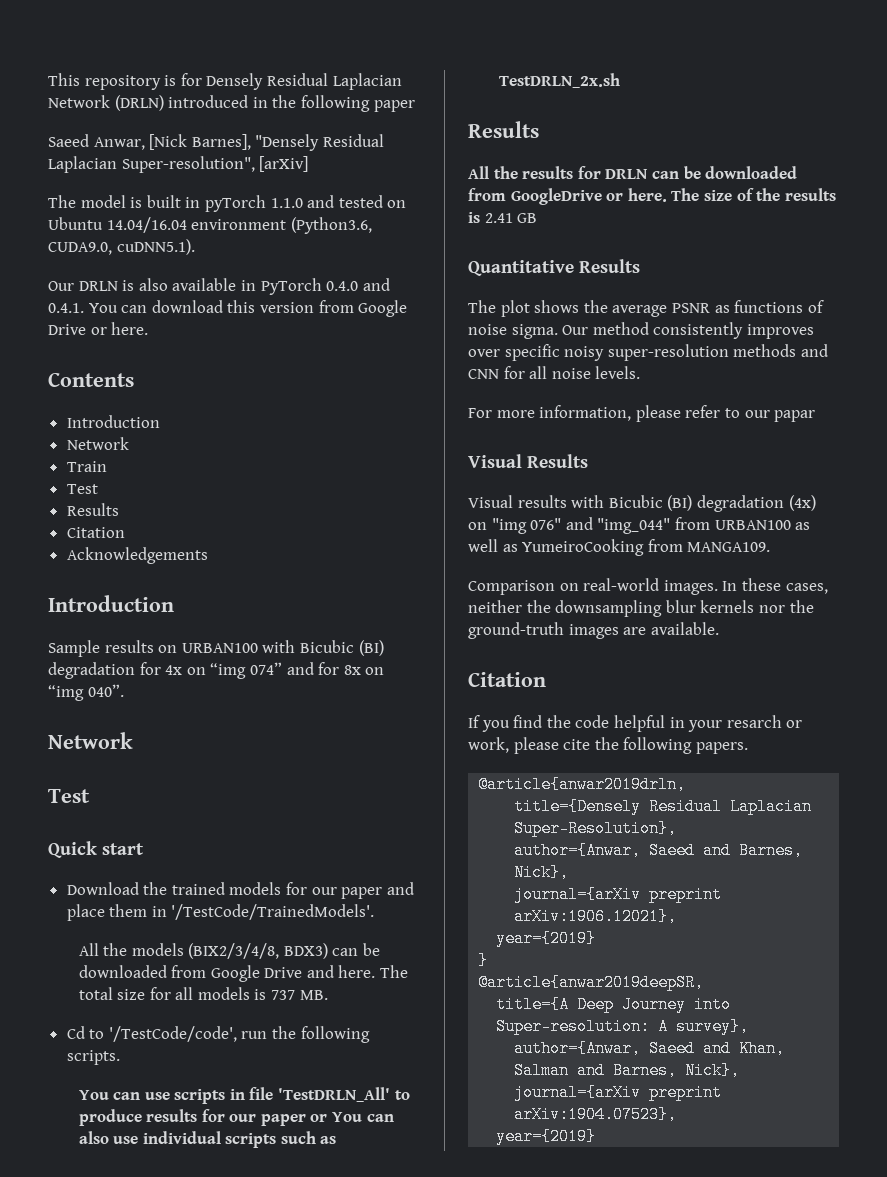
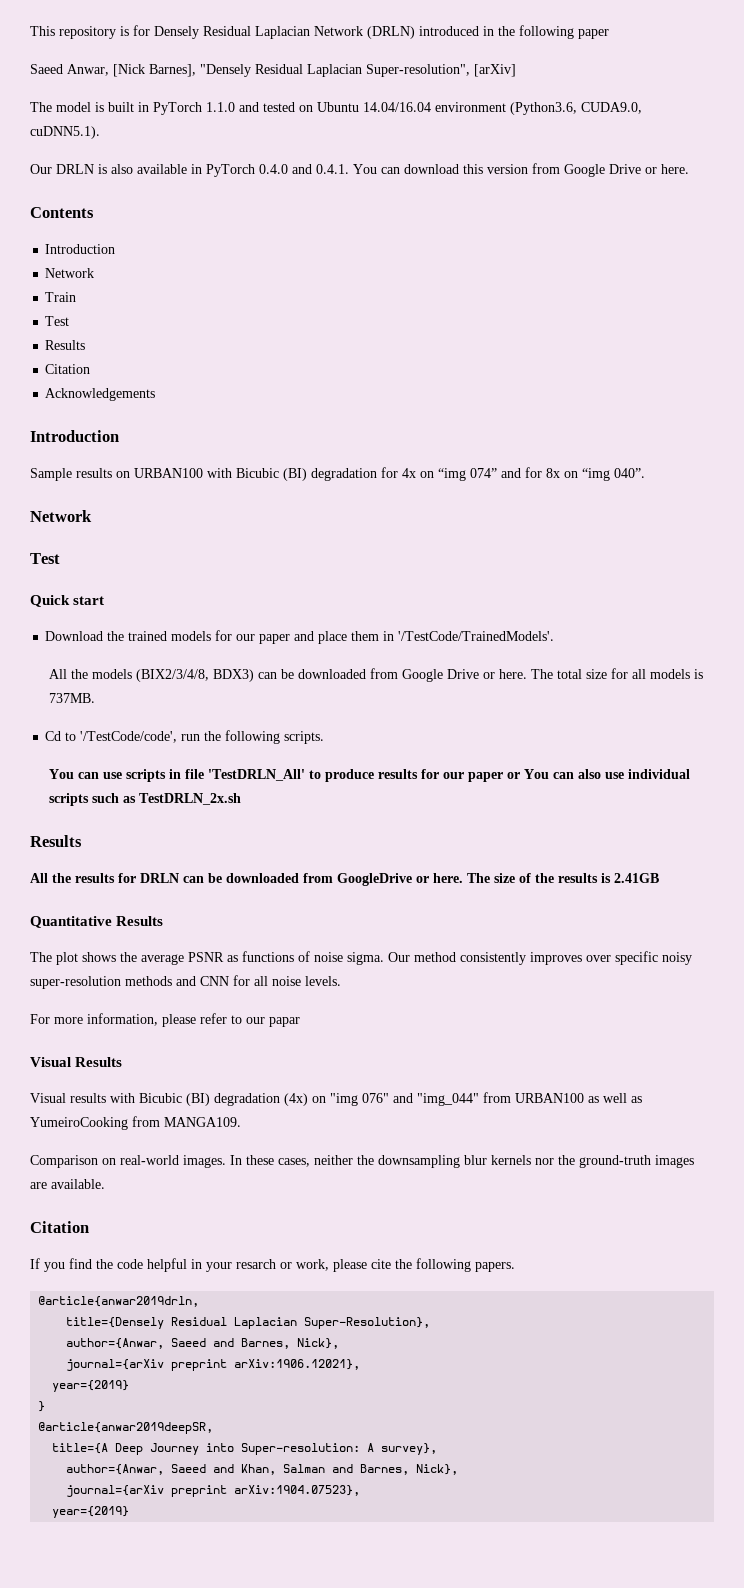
[204,195,266,212] pyTorch -> [153,102,202,115] PyTorch
[306,965,334,978] and -> [482,672,495,679] or
[271,990,328,1000] 737 MB. -> [48,693,95,703] 737MB.
[484,213,538,223] 2.41 GB -> [614,873,659,883] 2.41GB

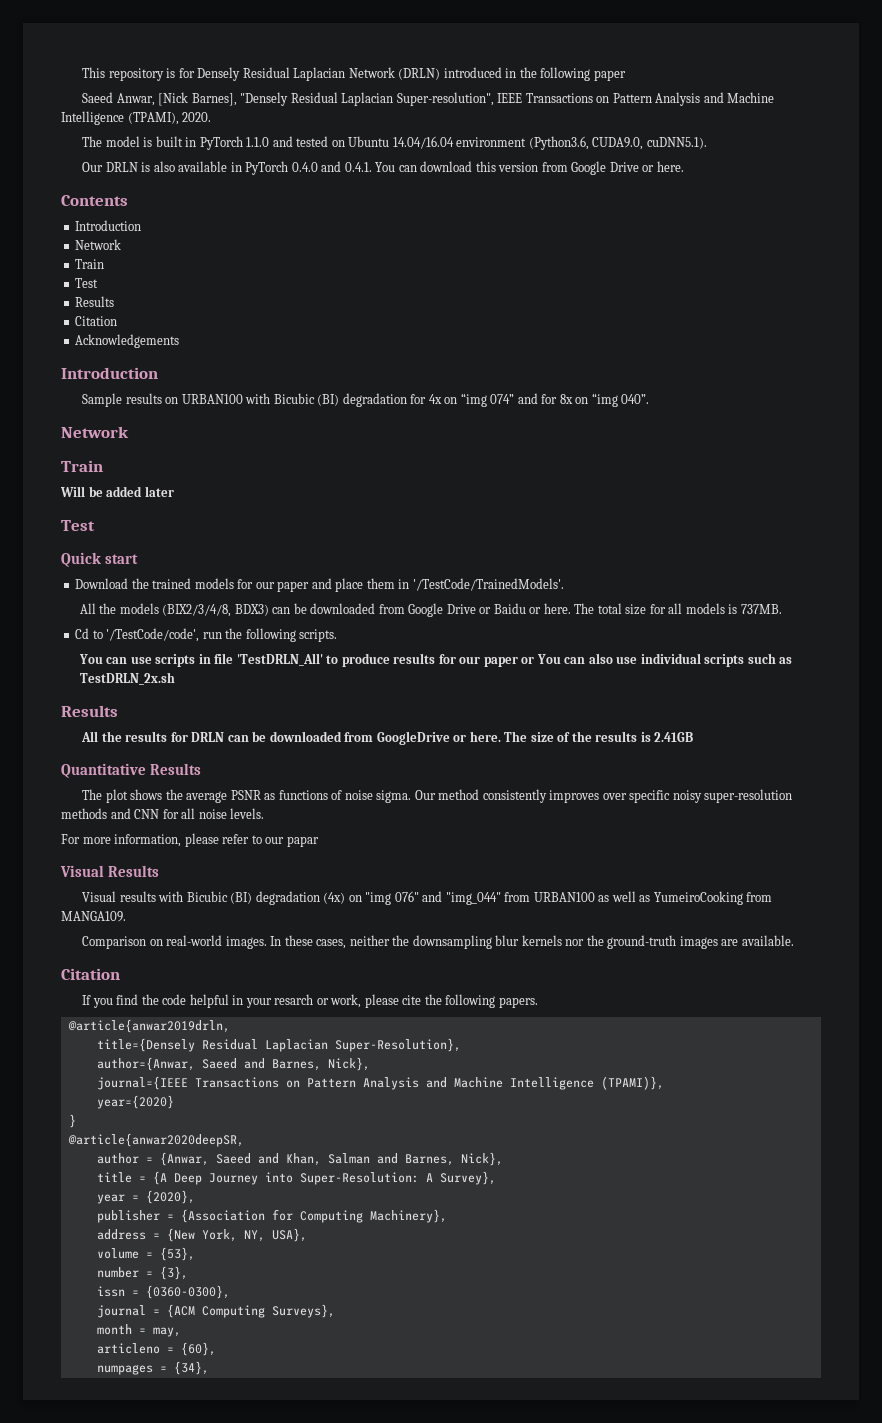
[474,64,516,77] [arXiv] -> [497,92,775,106] [61,111,212,125] IEEE Transactions on Pattern Analysis and Machine Intelligence (TPAMI), 2020.
(92, 516) none -> [61,460,103,472] [60,486,174,497] // Train // Will be added later
(495, 675) none -> [493,603,542,614] Baidu or
[66,1359,361,1371] [52,1380,130,1392] [38,1401,46,1412] [38,1422,214,1434] [52,1443,438,1455] [66,1464,165,1475] journal={arXiv preprint arXiv:1906.12021}, // year={2019} // } // @article{anwar2019deepSR, // title={A Deep Journey into Super-resolution: A survey}, // author={Anwar, -> [96,1076,664,1090] [96,1095,174,1109] [68,1114,76,1128] [67,1133,244,1147] [96,1152,209,1166] journal={IEEE Transactions on Pattern Analysis and Machine Intelligence (TPAMI)}, // year={2020} // } // @article{anwar2020deepSR, // author = {Anwar,
[66,1485,361,1497] [52,1506,130,1518] journal={arXiv preprint arXiv:1904.07523}, // year={2019} -> [96,1171,496,1185] [96,1190,195,1204] [96,1209,447,1223] [96,1228,307,1242] [96,1247,195,1261] [96,1266,188,1280] [96,1285,230,1299] [96,1304,335,1318] [96,1324,181,1337] [96,1342,216,1356] [96,1361,209,1375] title = {A Deep Journey into Super-Resolution: A Survey}, // year = {2020}, // publisher = {Association for Computing Machinery}, // address = {New York, NY, USA}, // volume = {53}, // number = {3}, // issn = {0360-0300}, // journal = {ACM Computing Surveys}, // month = may, // articleno = {60}, // numpages = {34},

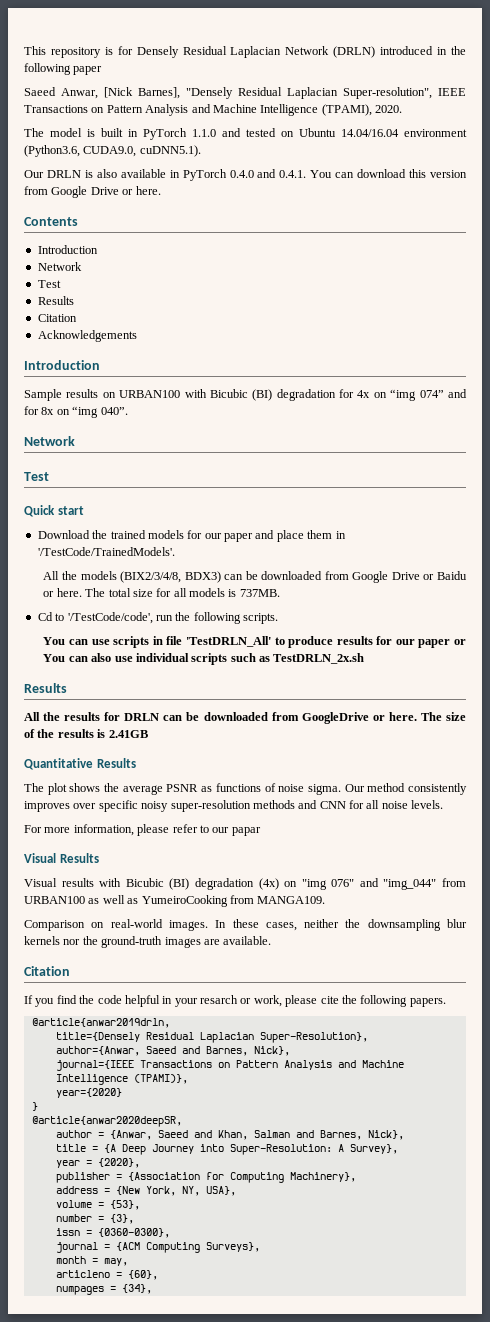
[75,259,105,269] // Train -> (82, 266) none
[61,460,103,472] [60,486,174,497] // Train // Will be added later -> (75, 441) none

